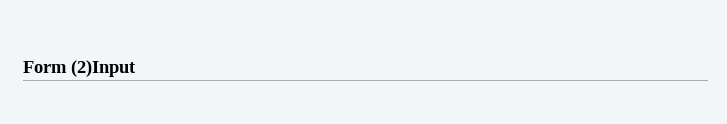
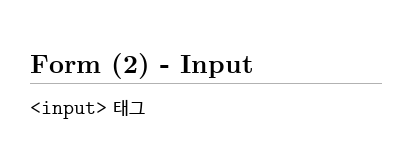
[71,60,136,77] (2)Input -> [111,53,254,79] [30,99,145,119] (2) - Input // <input> 태그

